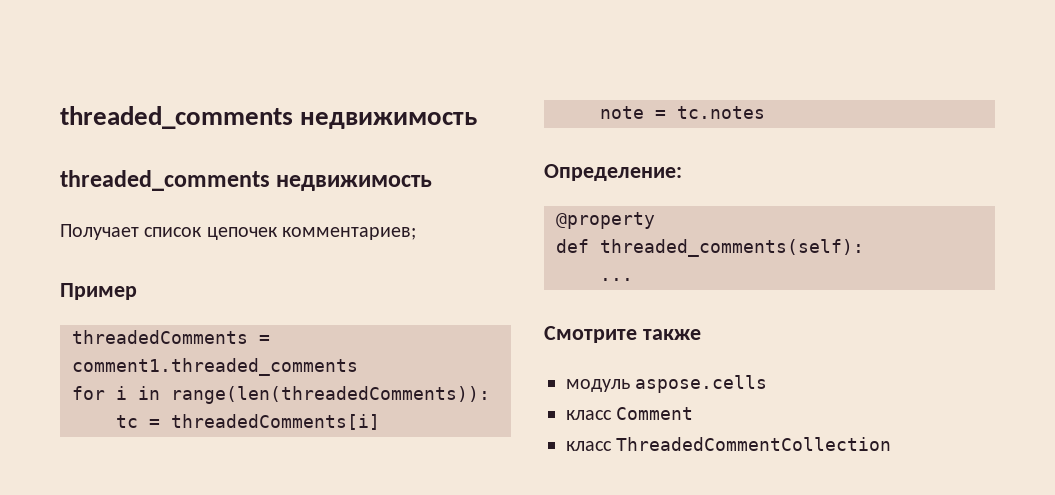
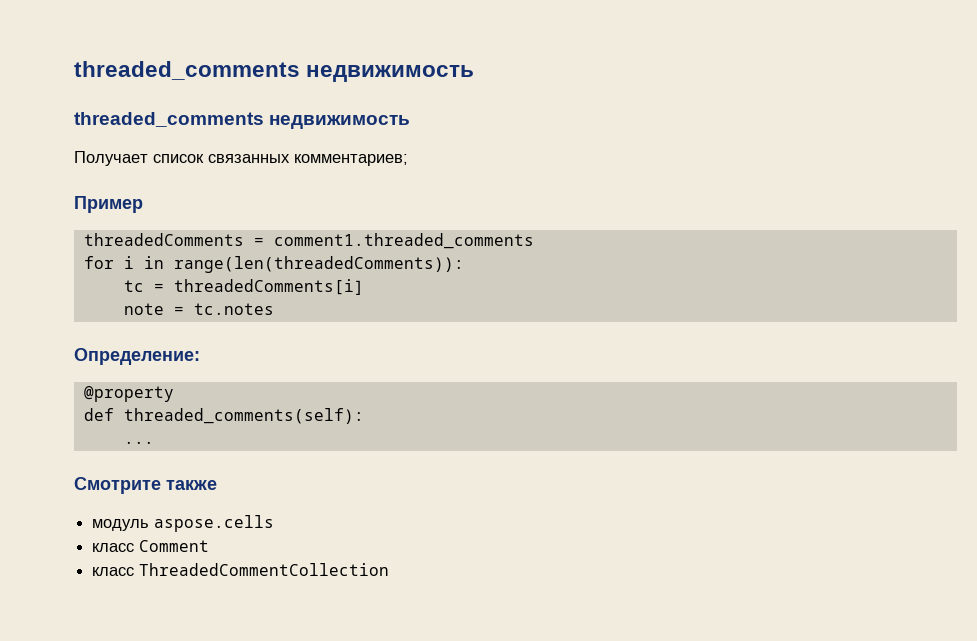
[206,227,278,240] цепочек -> [208,154,290,163] связанных

